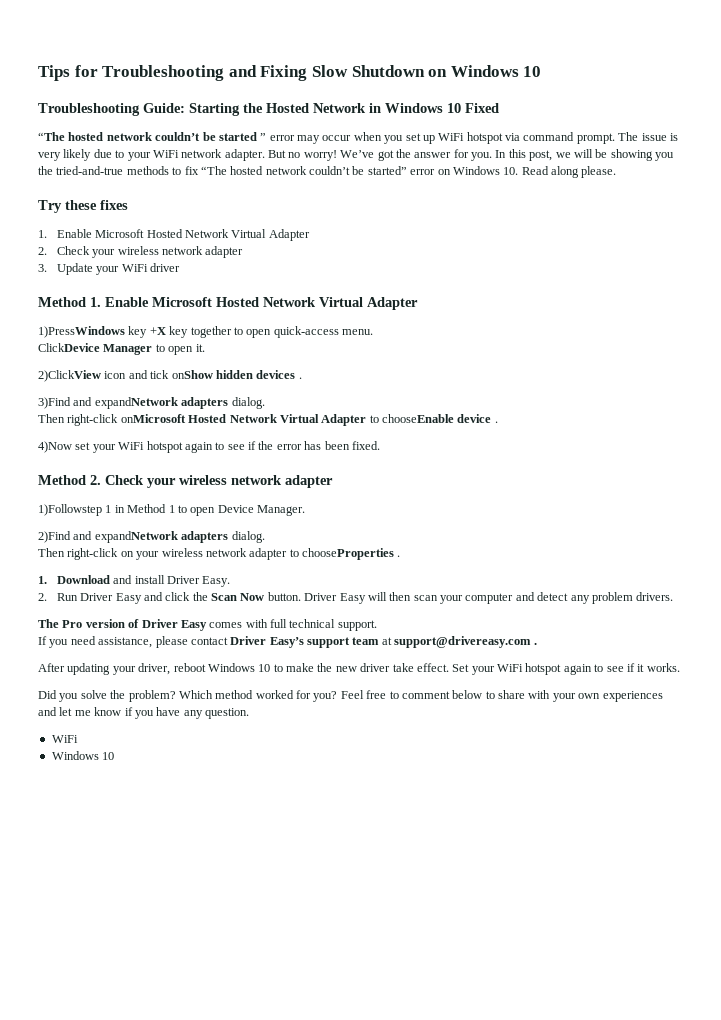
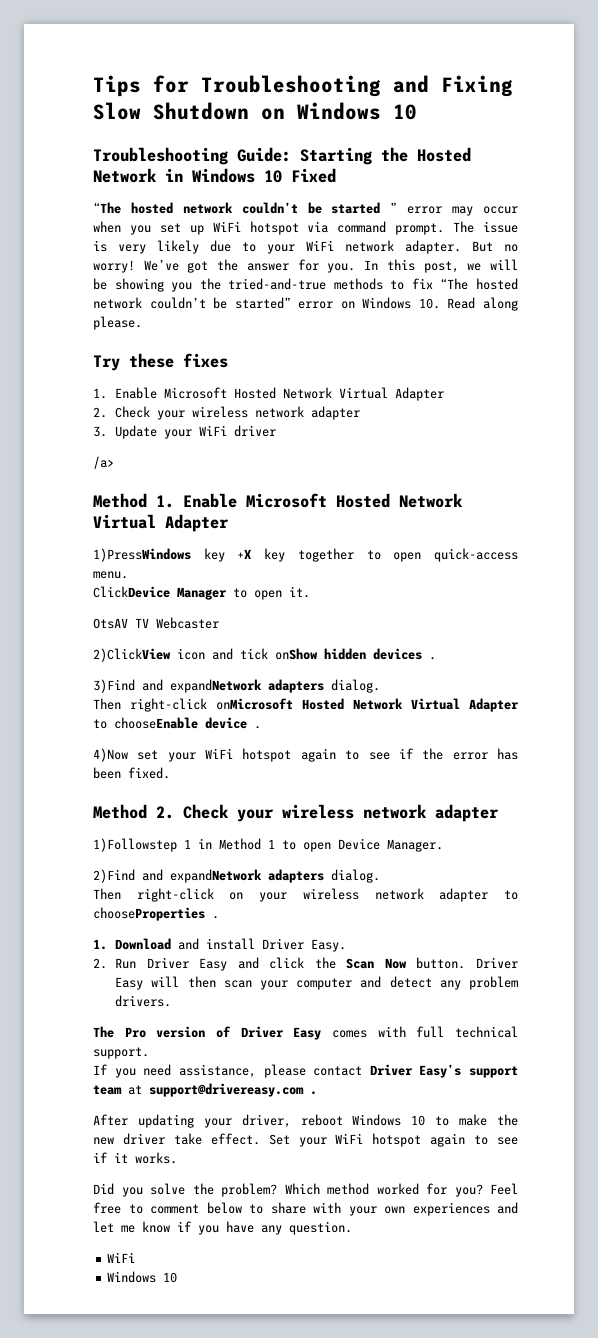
(180, 267) none -> [93,456,114,469] // /a>
(205, 348) none -> [93,617,219,629] // OtsAV TV Webcaster

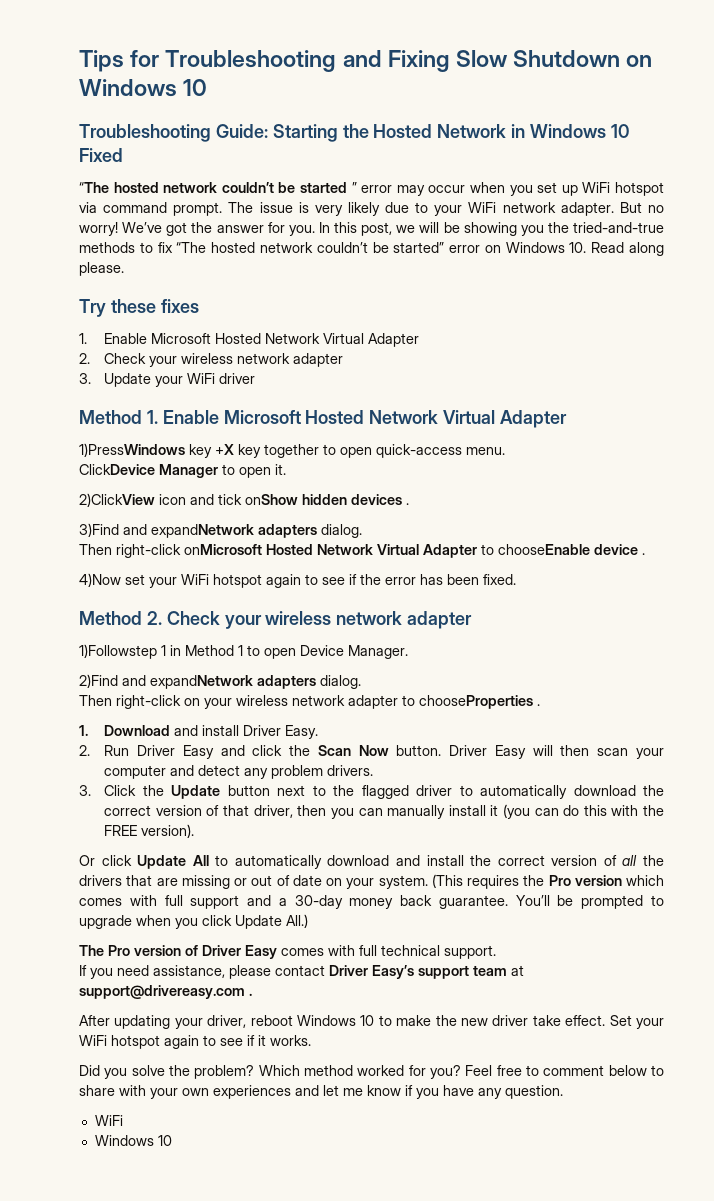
[93,456,114,469] // /a> -> (256, 378) none
[93,617,219,629] // OtsAV TV Webcaster -> (286, 469) none
(172, 1001) none -> [79,785,665,799] [104,804,664,819] [104,824,195,838] [79,855,664,869] [79,874,664,889] [79,895,664,909] [79,914,308,929] // 3. Click the Update button next to the flagged driver to automatically download the correct version of that driver, then you can manually install it (you can do this with the FREE version). // Or click Update All to automatically download and install the correct version of all the drivers that are missing or out of date on your system. (This requires the Pro version which comes with full support and a 30-day money back guarantee. You’ll be prompted to upgrade when you click Update All.)

